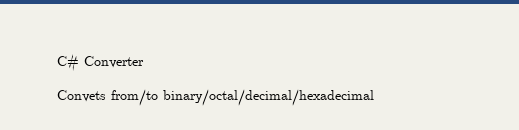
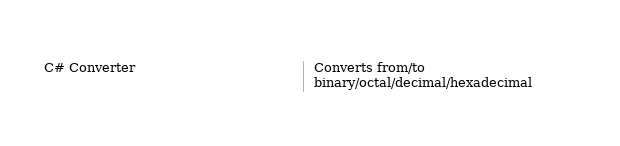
[57,90,106,102] Convets -> [314,63,373,72] Converts

